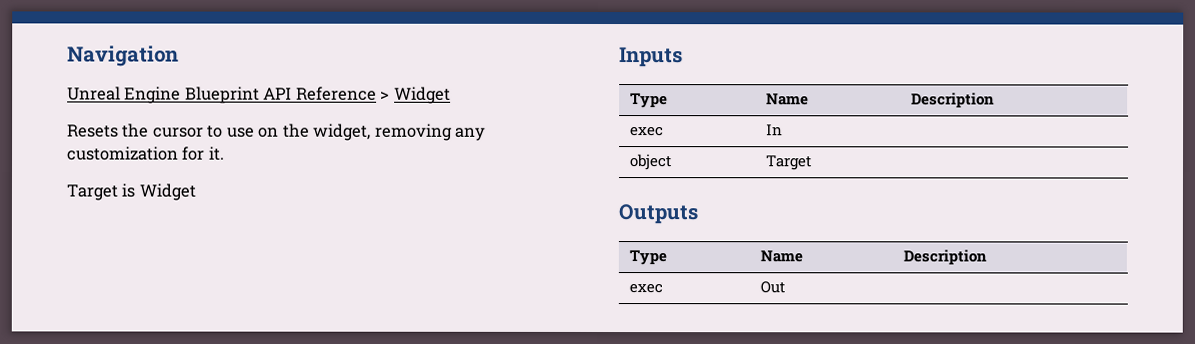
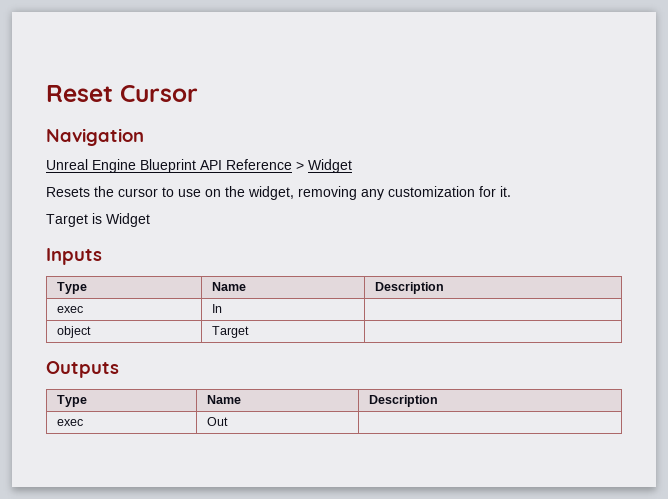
(67, 56) none -> [46,85,198,102] Reset Cursor //

